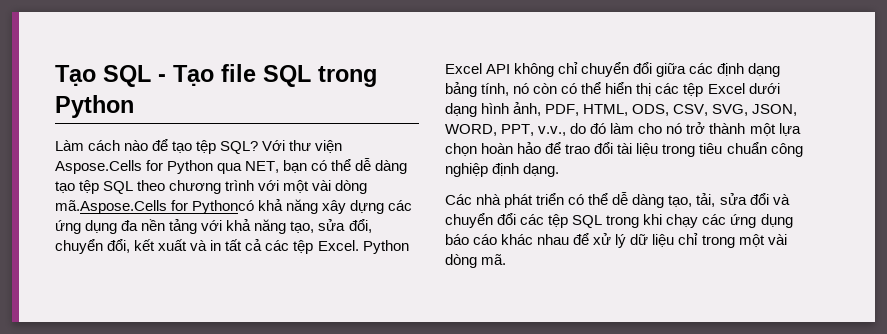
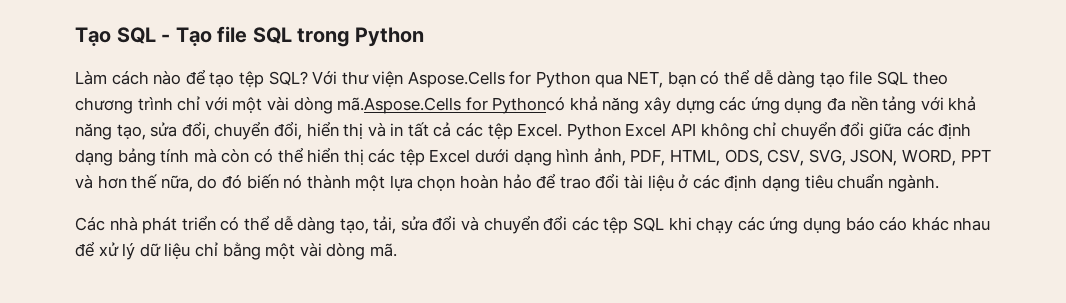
[79,180,100,194] tệp -> [849,71,873,85] file
(255, 185) none -> [177,96,201,111] chỉ
[134,239,188,251] kết xuất -> [306,122,364,139] hiển thị
[481,83,530,96] tính, nó -> [160,149,217,163] tính mà
[501,122,706,136] PPT, v.v., do đó làm cho nó trở -> [960,149,991,162] [75,174,303,192] PPT và hơn thế nữa, do đó biến nó
[662,142,803,157] [445,163,560,177] trong tiêu chuẩn công nghiệp định dạng. -> [678,174,939,192] ở các định dạng tiêu chuẩn ngành.
[606,215,640,228] trong -> (665, 224) none
[701,235,735,248] trong -> [222,242,261,260] bằng

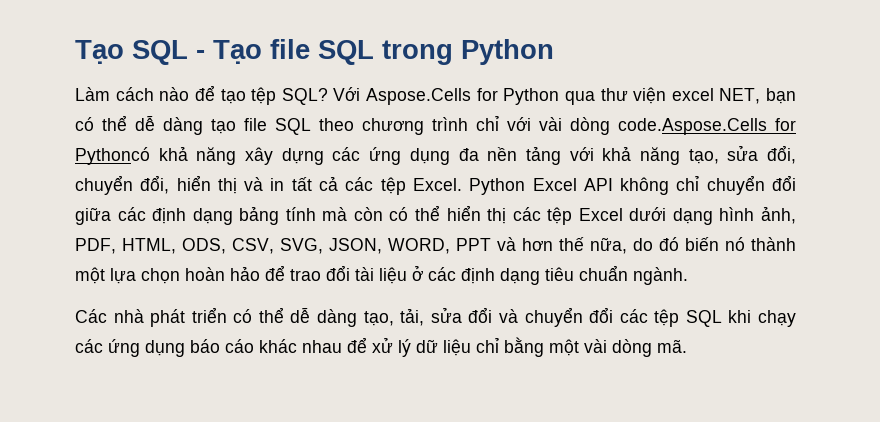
[341,71,404,87] thư viện -> (361, 94) none
(623, 81) none -> [600,87,714,104] thư viện excel
[232,97,462,114] một vài dòng mã.Aspose.Cells -> [539,117,767,135] vài dòng code.Aspose.Cells

